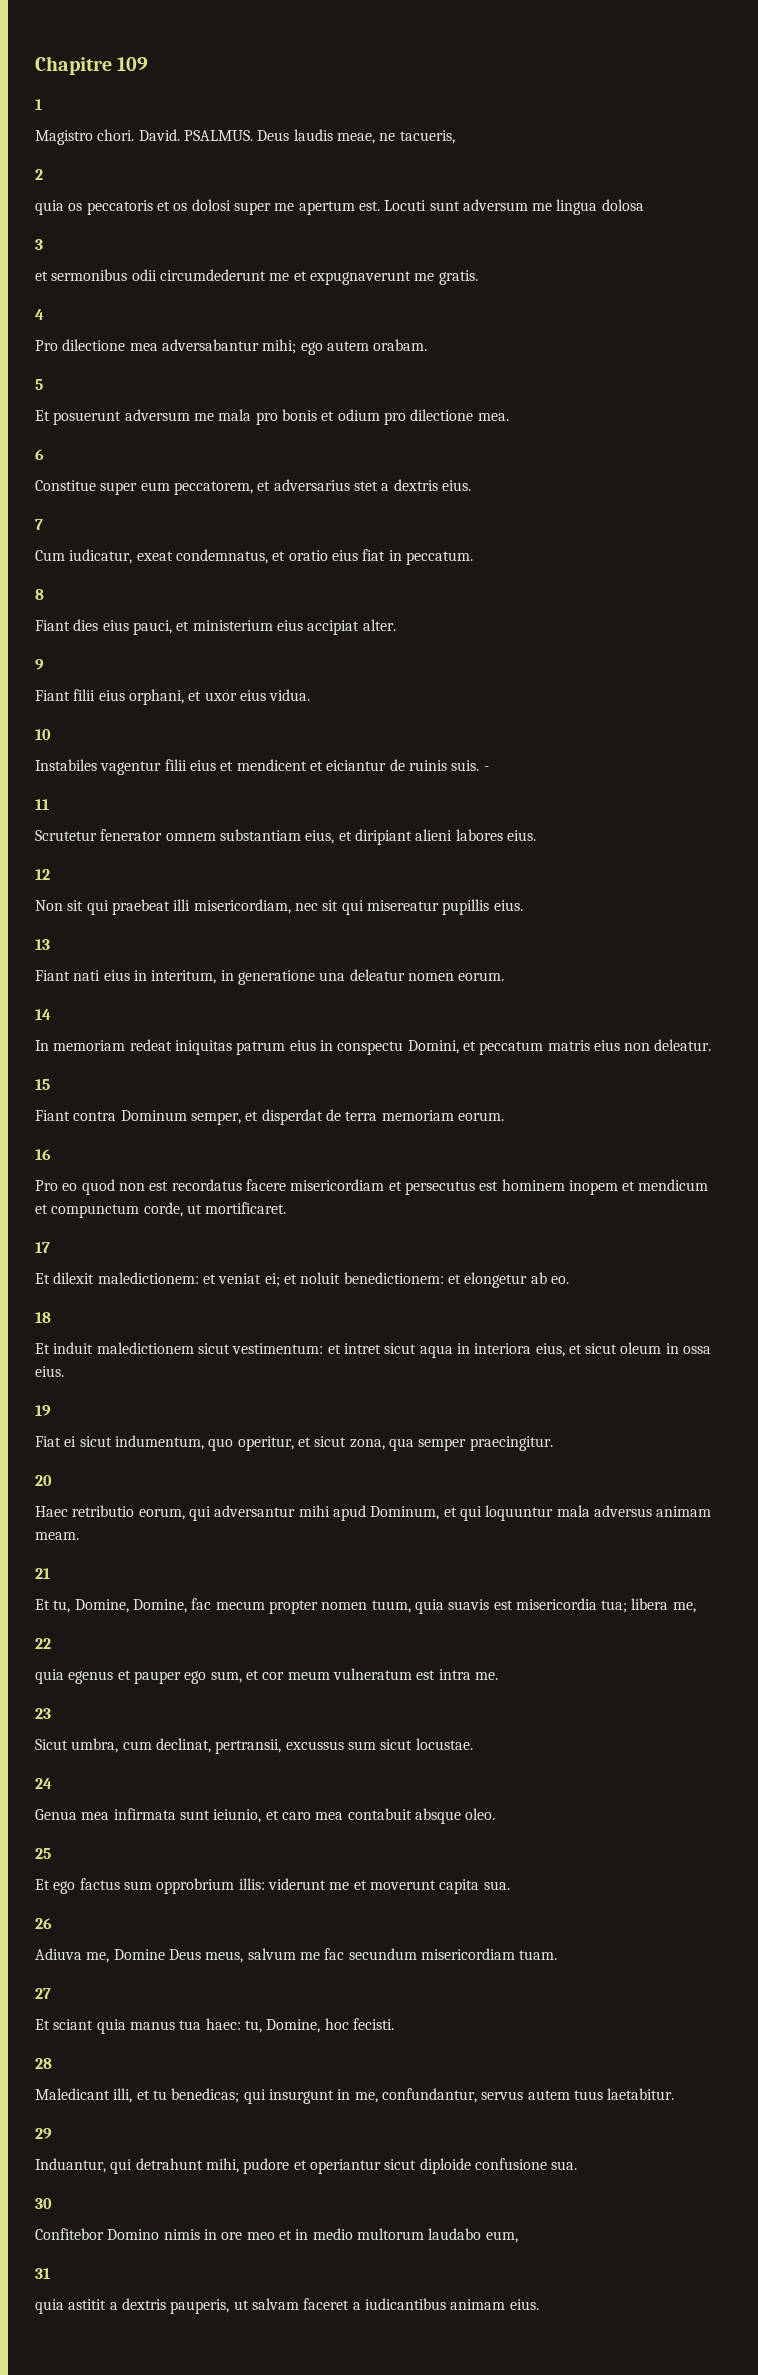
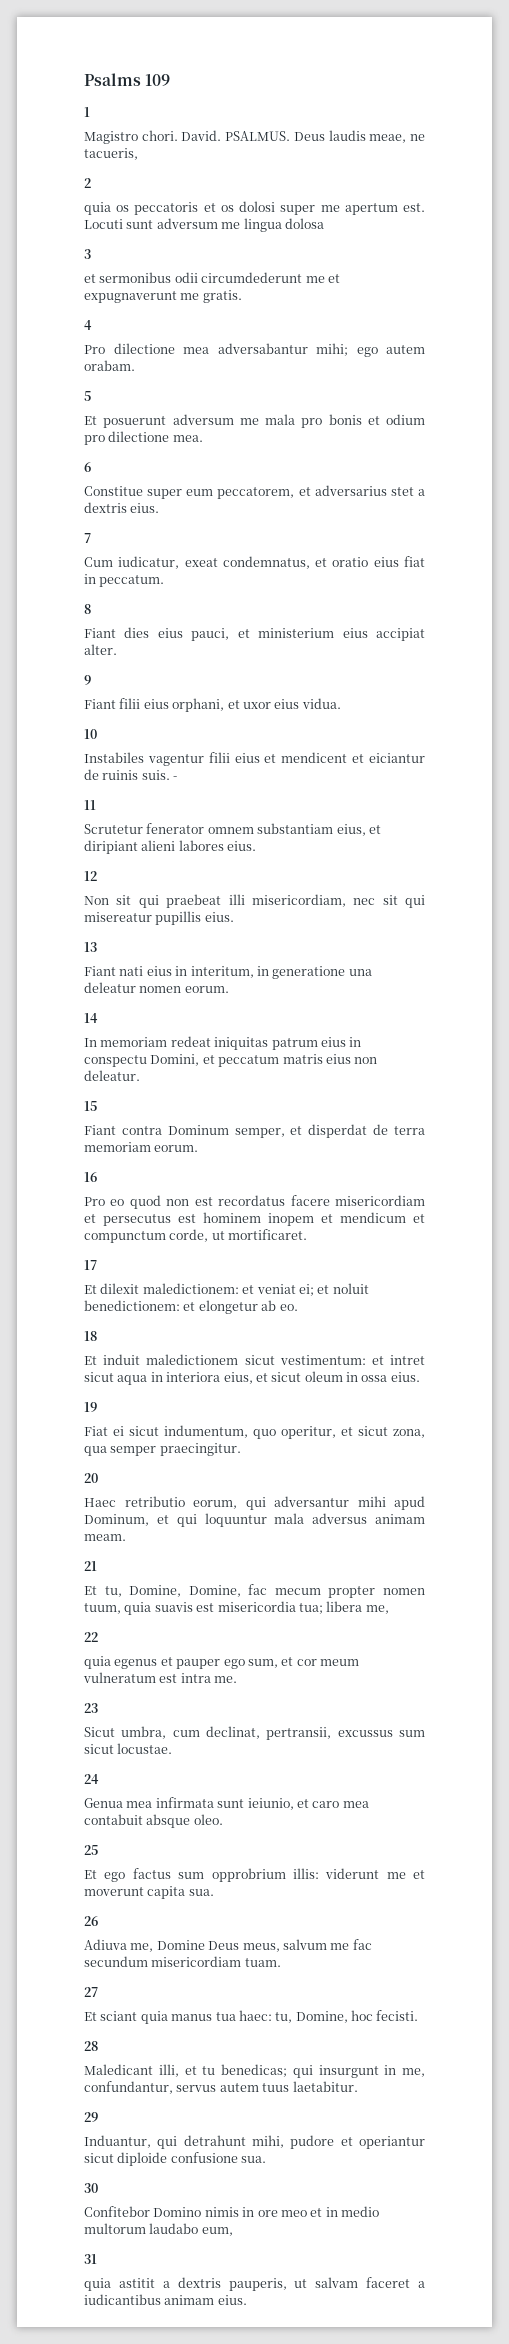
[35,56,112,75] Chapitre -> [84,73,141,86] Psalms

